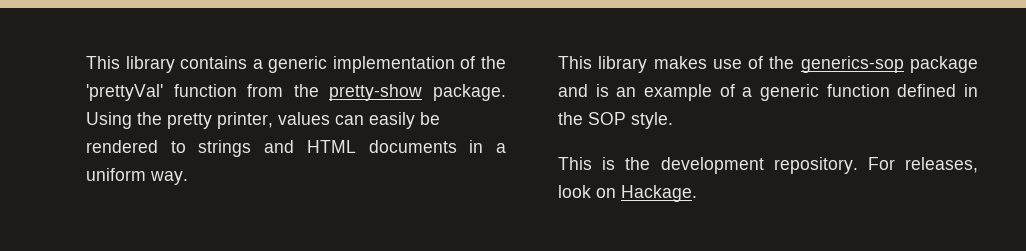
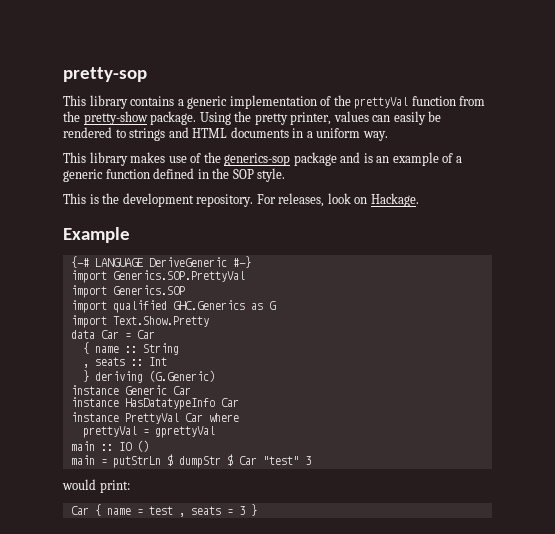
(86, 62) none -> [63,67,147,82] pretty-sop //
[86,84,163,101] 'prettyVal' -> [354,97,409,109] prettyVal
(697, 193) none -> [63,227,130,243] [70,256,251,268] [70,270,245,283] [70,285,185,298] [70,300,276,313] [70,315,209,328] [70,330,155,339] [82,342,179,355] [82,357,167,368] [82,370,215,383] [70,385,191,395] [70,397,239,410] [70,412,239,424] [82,426,215,438] [70,440,149,452] [70,454,311,468] [62,479,130,493] [70,504,257,517] // Example // {-# LANGUAGE DeriveGeneric #-} // import Generics.SOP.PrettyVal // import Generics.SOP // import qualified GHC.Generics as G // import Text.Show.Pretty // data Car = Car // { name :: String // , seats :: Int // } deriving (G.Generic) // instance Generic Car // instance HasDatatypeInfo Car // instance PrettyVal Car where // prettyVal = gprettyVal // main :: IO () // main = putStrLn $ dumpStr $ Car "test" 3 // would print: // Car { name = test , seats = 3 }

